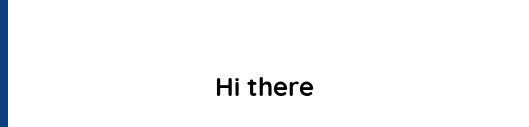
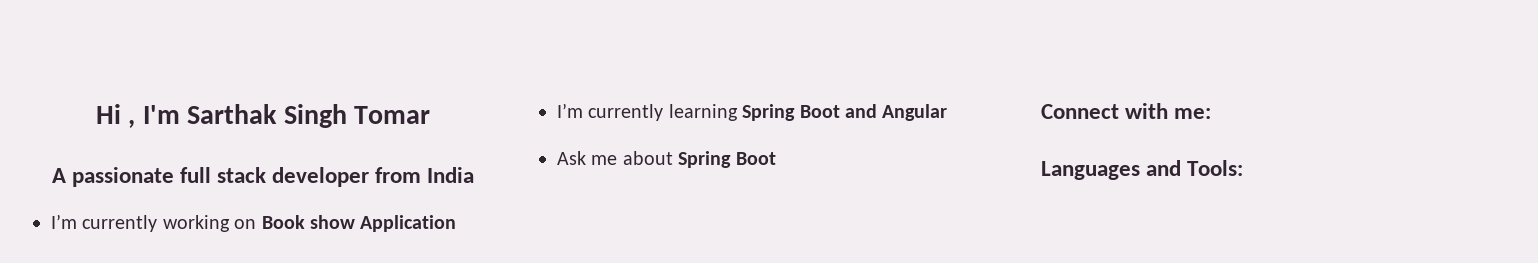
[247,77,315,96] there -> [128,104,431,128] [51,167,475,187] [51,214,457,232] [557,103,948,121] [557,151,776,168] [1041,103,1212,119] [1041,160,1244,180] , I'm Sarthak Singh Tomar // A passionate full stack developer from India // I’m currently working on Book show Application // I’m currently learning Spring Boot and Angular // Ask me about Spring Boot // Connect with me: // Languages and Tools:

